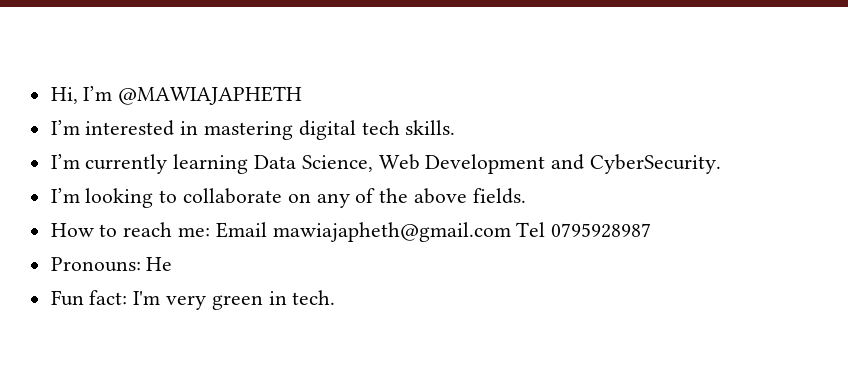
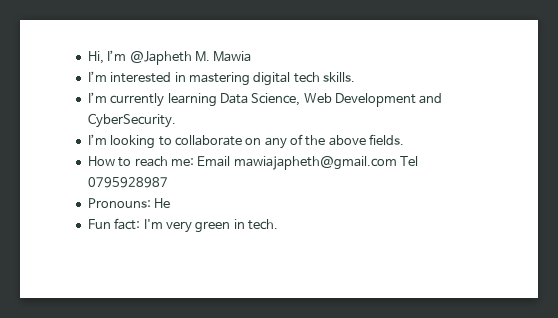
[118,86,303,105] @MAWIAJAPHETH -> [129,51,252,65] @Japheth M. Mawia

